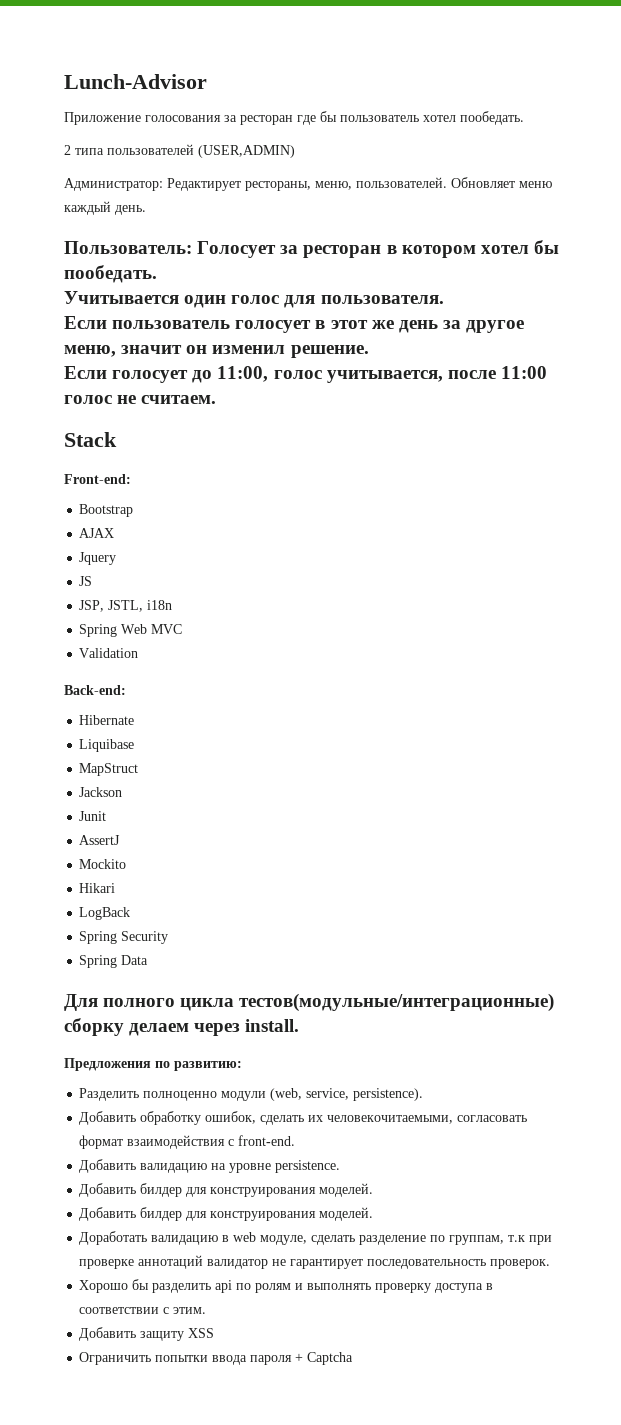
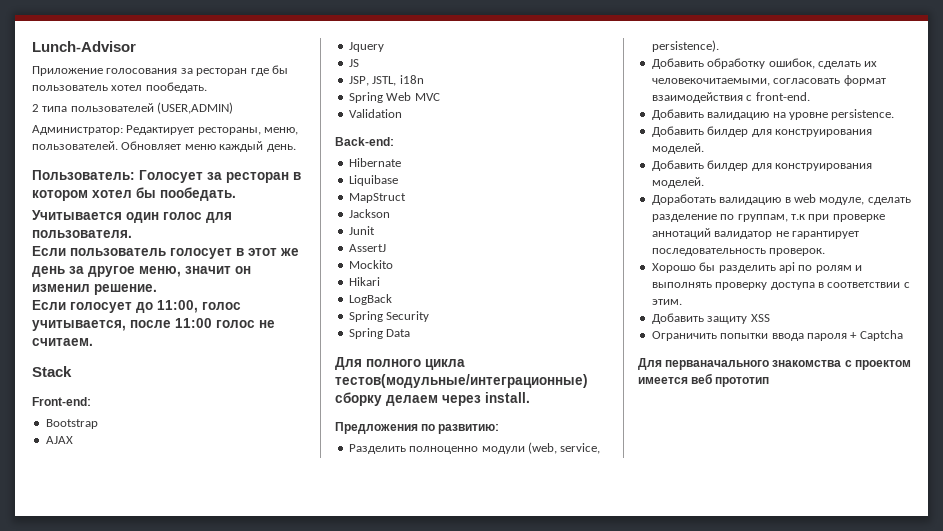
(354, 1358) none -> [638,358,911,370] [638,373,770,387] // Для перваначального знакомства с проектом имеется веб прототип

